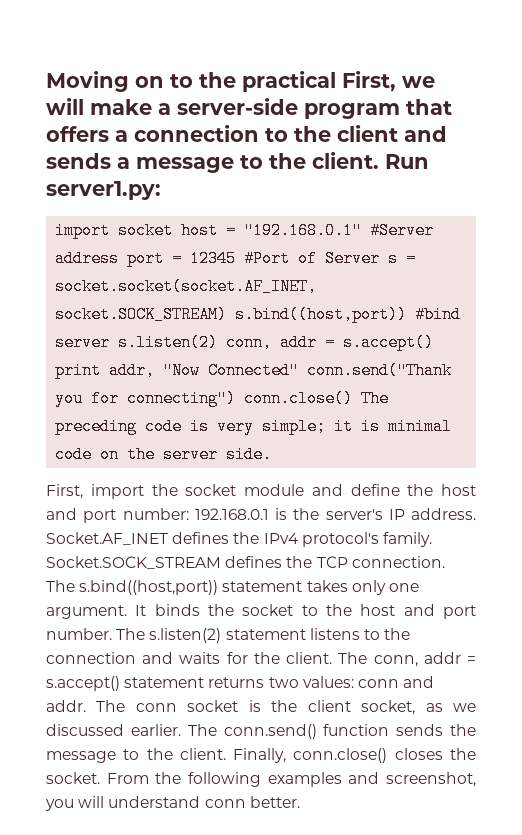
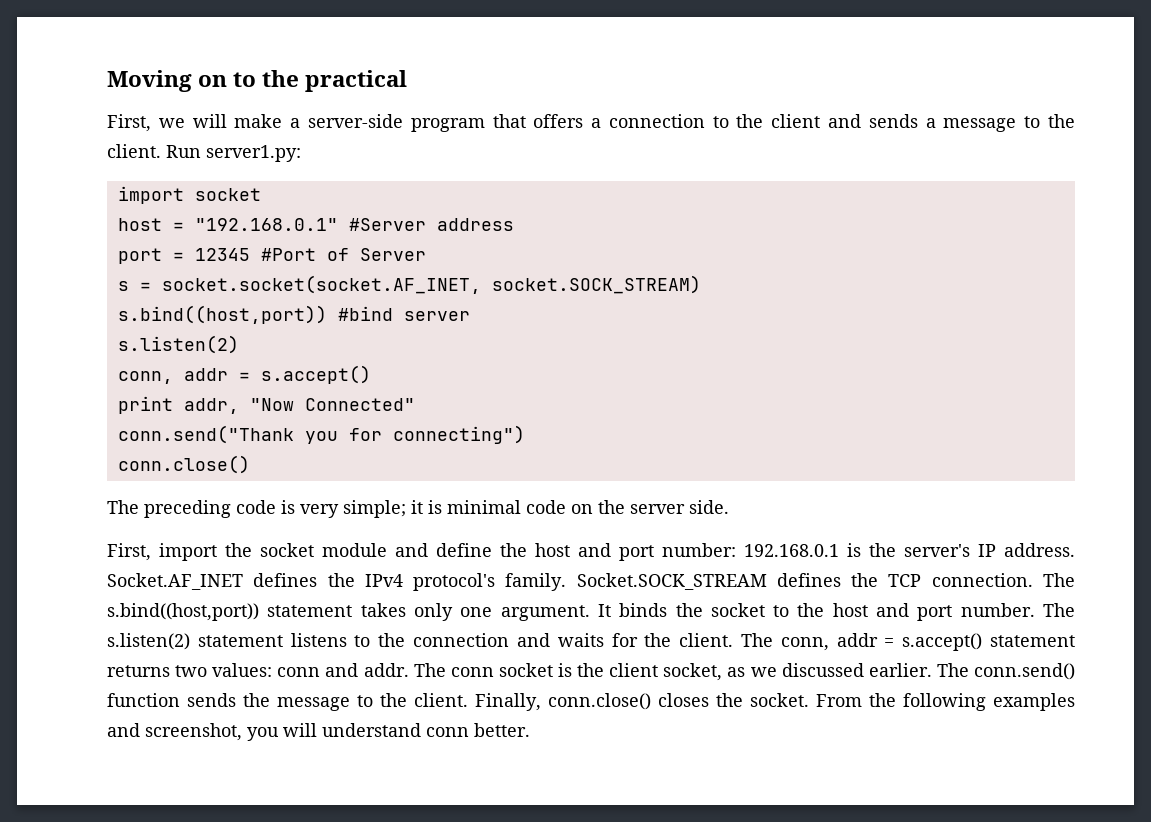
(336, 81) none -> (408, 81) //
(174, 230) none -> (261, 194) //
(120, 258) none -> (514, 224) //
(381, 258) none -> (426, 254) //
(228, 314) none -> (701, 284) //
[118,334,219,351] s.listen(2) -> [117,335,239,354] // s.listen(2) //
(300, 370) none -> (415, 404) //
[244,390,354,407] conn.close() -> [117,455,250,474] // conn.close() //

